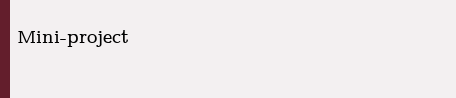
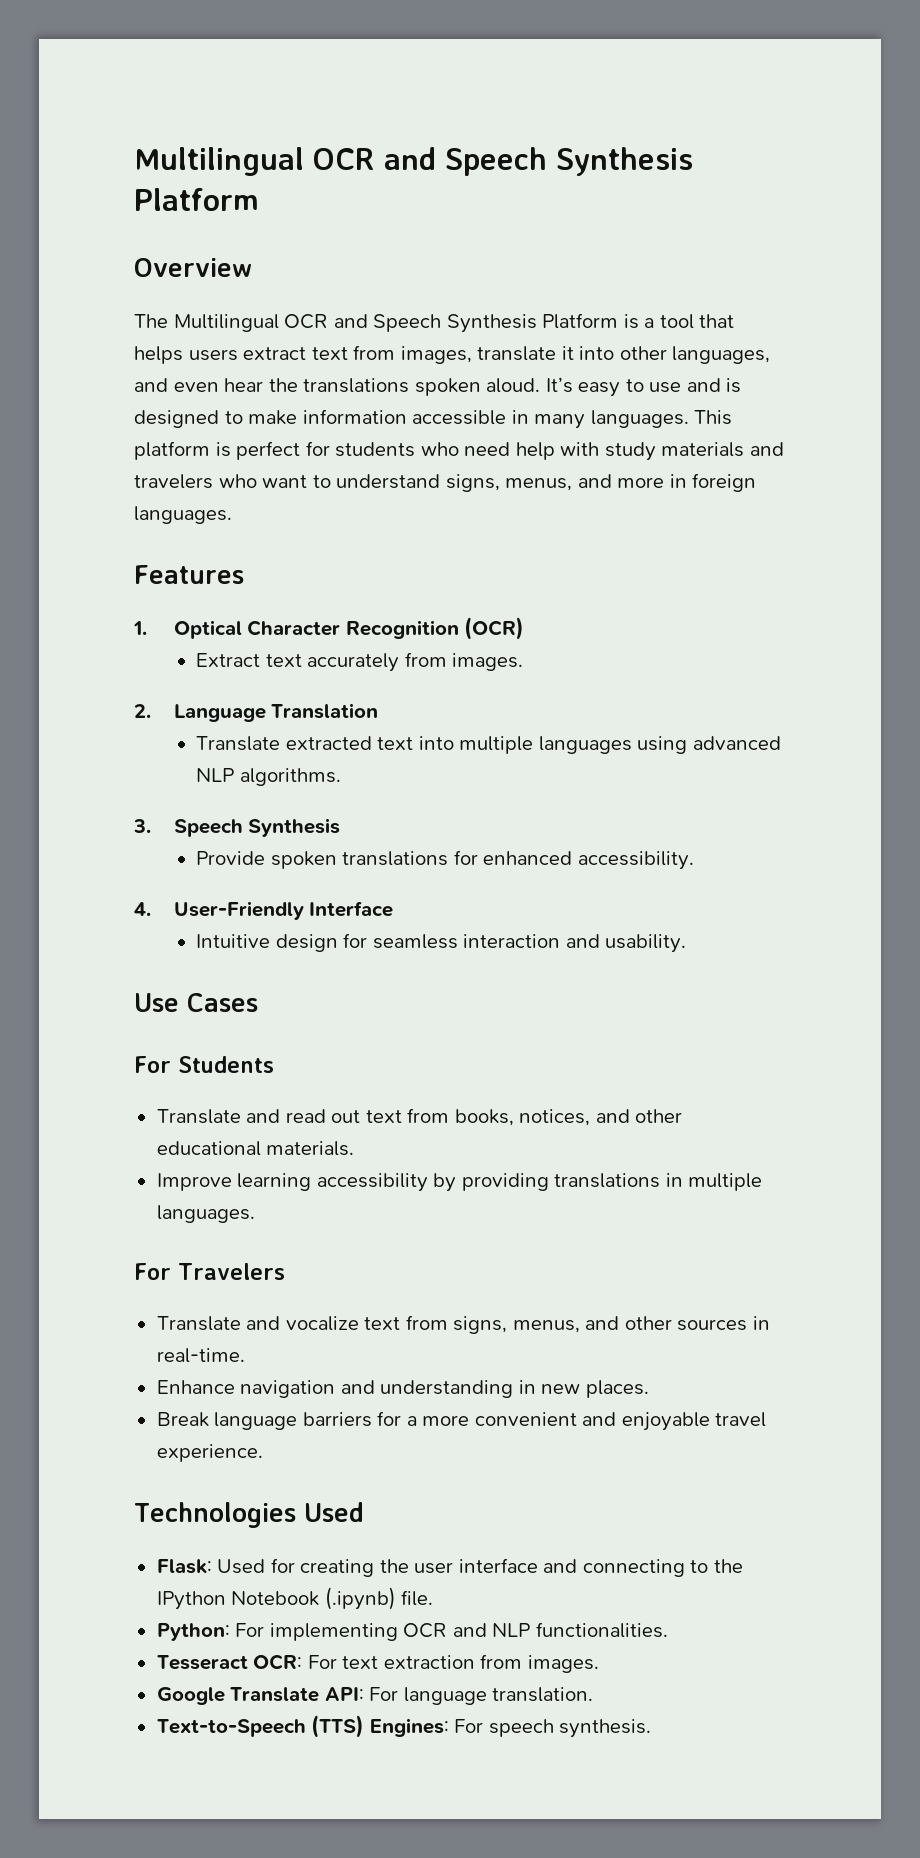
[17,30,129,47] Mini-project -> [134,147,693,176] [134,188,259,211] [134,258,252,277] [134,313,735,333] [134,345,771,364] [134,377,742,397] [134,409,733,429] [134,441,784,461] [134,473,757,492] [134,506,232,524] [134,565,244,584] [133,617,525,640] [196,652,524,672] [134,703,379,722] [196,736,781,754] [196,768,341,786] [133,818,341,837] [196,850,694,870] [134,901,394,920] [196,933,687,953] [134,993,258,1012] [134,1056,274,1073] [156,1108,683,1126] [156,1141,355,1156] [156,1173,763,1192] [156,1205,255,1223] [134,1263,285,1280] [156,1315,770,1334] [156,1348,245,1363] [156,1380,649,1398] [156,1411,767,1431] [156,1444,263,1462] [134,1502,364,1528] [156,1558,743,1577] [156,1587,434,1610] [156,1622,668,1641] [156,1654,599,1673] [156,1687,594,1705] [156,1715,652,1738] Multilingual OCR and Speech Synthesis Platform // Overview // The Multilingual OCR and Speech Synthesis Platform is a tool that helps users extract text from images, translate it into other languages, and even hear the translations spoken aloud. It’s easy to use and is designed to make information accessible in many languages. This platform is perfect for students who need help with study materials and travelers who want to understand signs, menus, and more in foreign languages. // Features // 1. Optical Character Recognition (OCR) // Extract text accurately from images. // 2. Language Translation // Translate extracted text into multiple languages using advanced NLP algorithms. // 3. Speech Synthesis // Provide spoken translations for enhanced accessibility. // 4. User-Friendly Interface // Intuitive design for seamless interaction and usability. // Use Cases // For Students // Translate and read out text from books, notices, and other educational materials. // Improve learning accessibility by providing translations in multiple languages. // For Travelers // Translate and vocalize text from signs, menus, and other sources in real-time. // Enhance navigation and understanding in new places. // Break language barriers for a more convenient and enjoyable travel experience. // Technologies Used // Flask: Used for creating the user interface and connecting to the IPython Notebook (.ipynb) file. // Python: For implementing OCR and NLP functionalities. // Tesseract OCR: For text extraction from images. // Google Translate API: For language translation. // Text-to-Speech (TTS) Engines: For speech synthesis.

